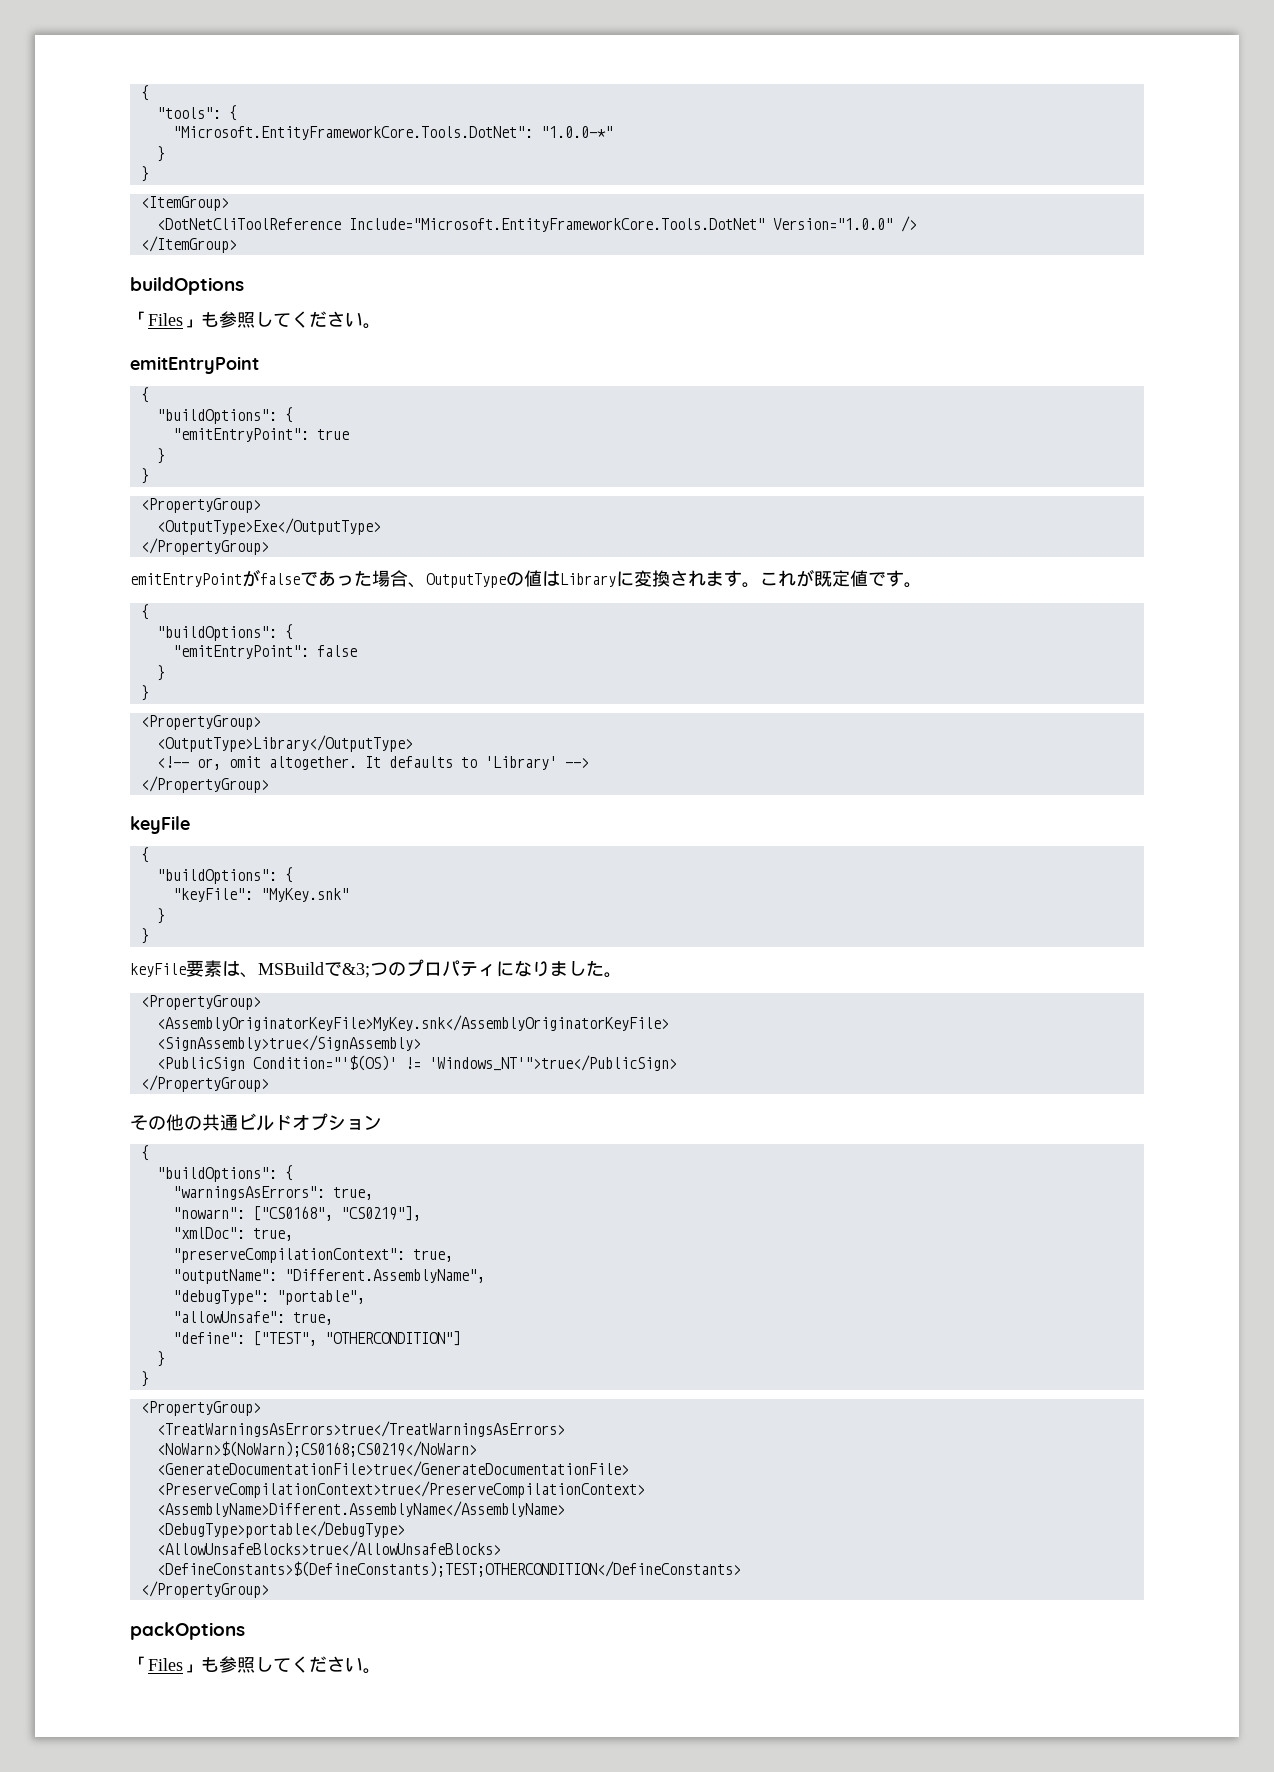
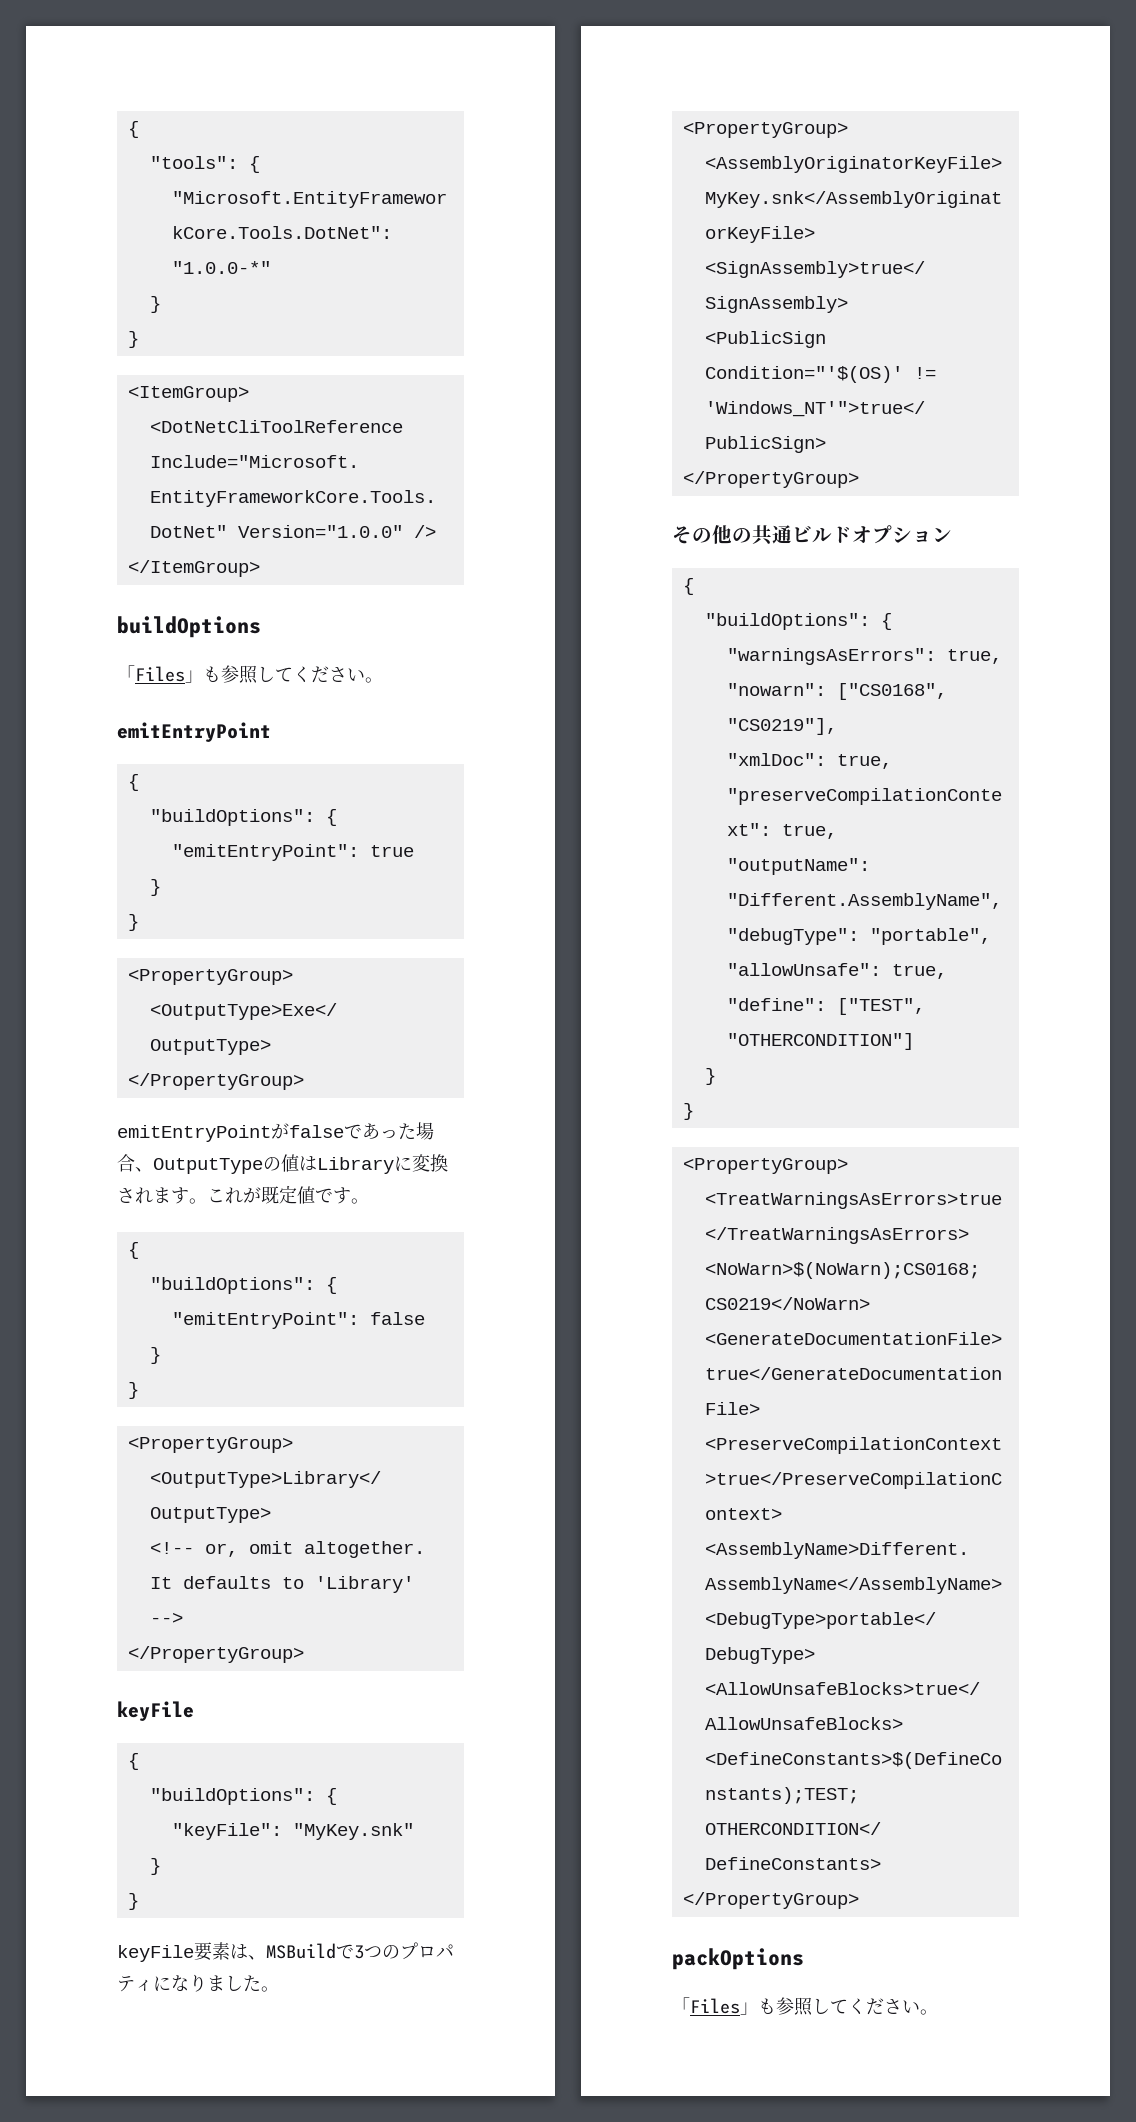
[342,963,370,978] &3; -> [354,1945,364,1959] 3

